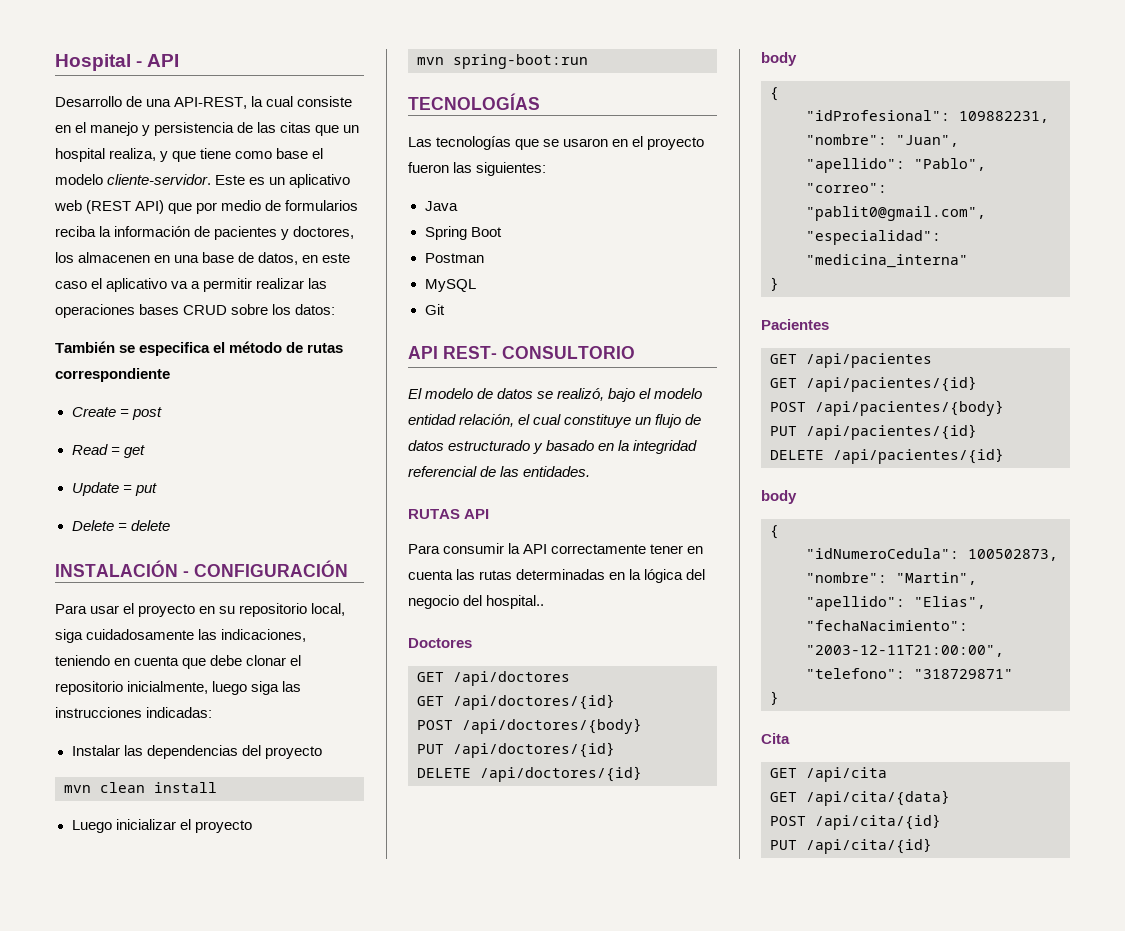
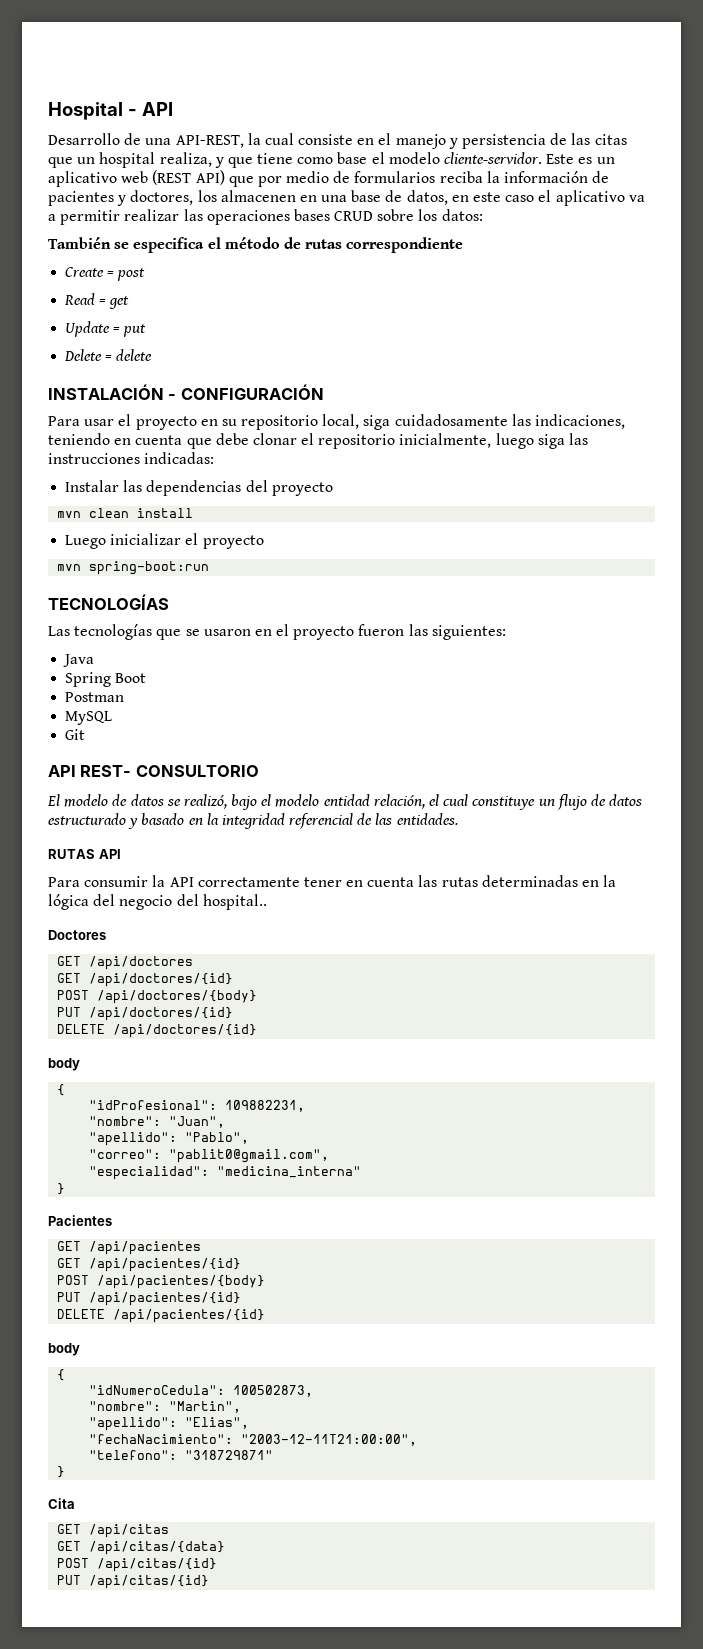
[806,767,887,782] [770,790,950,806] [770,814,941,830] [770,838,932,854] /api/cita // GET /api/cita/{data} // POST /api/cita/{id} // PUT /api/cita/{id} -> [89,1524,170,1538] [57,1541,226,1555] [57,1558,218,1572] [57,1575,210,1589] /api/citas // GET /api/citas/{data} // POST /api/citas/{id} // PUT /api/citas/{id}

